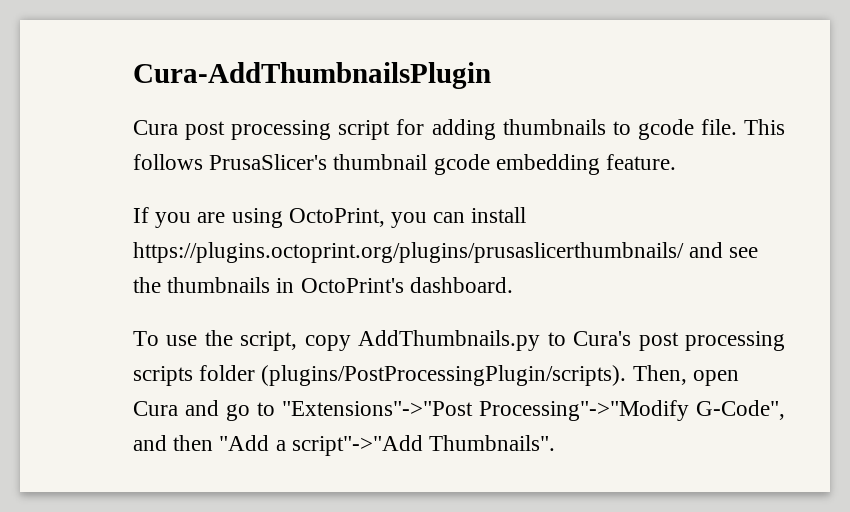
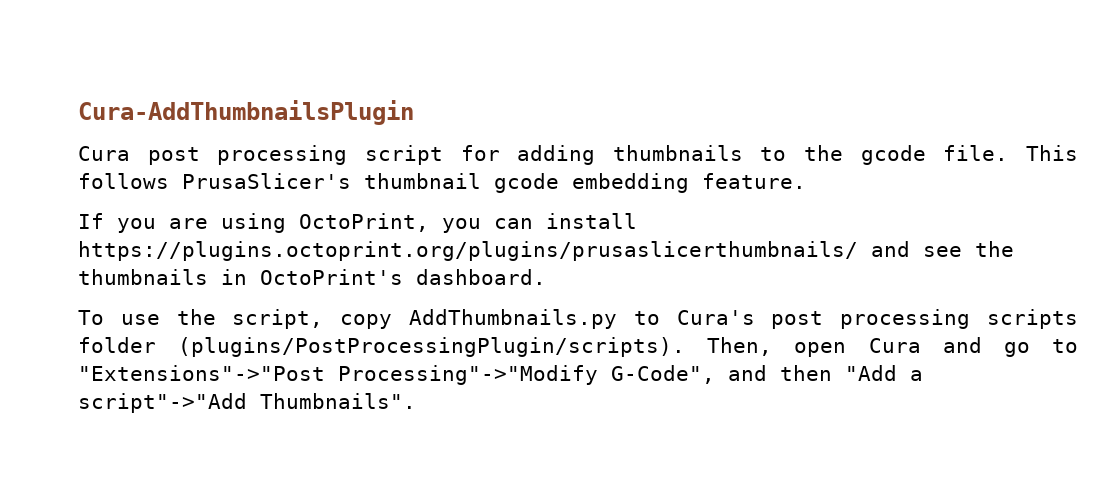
(631, 128) none -> [804,145,844,161] the

